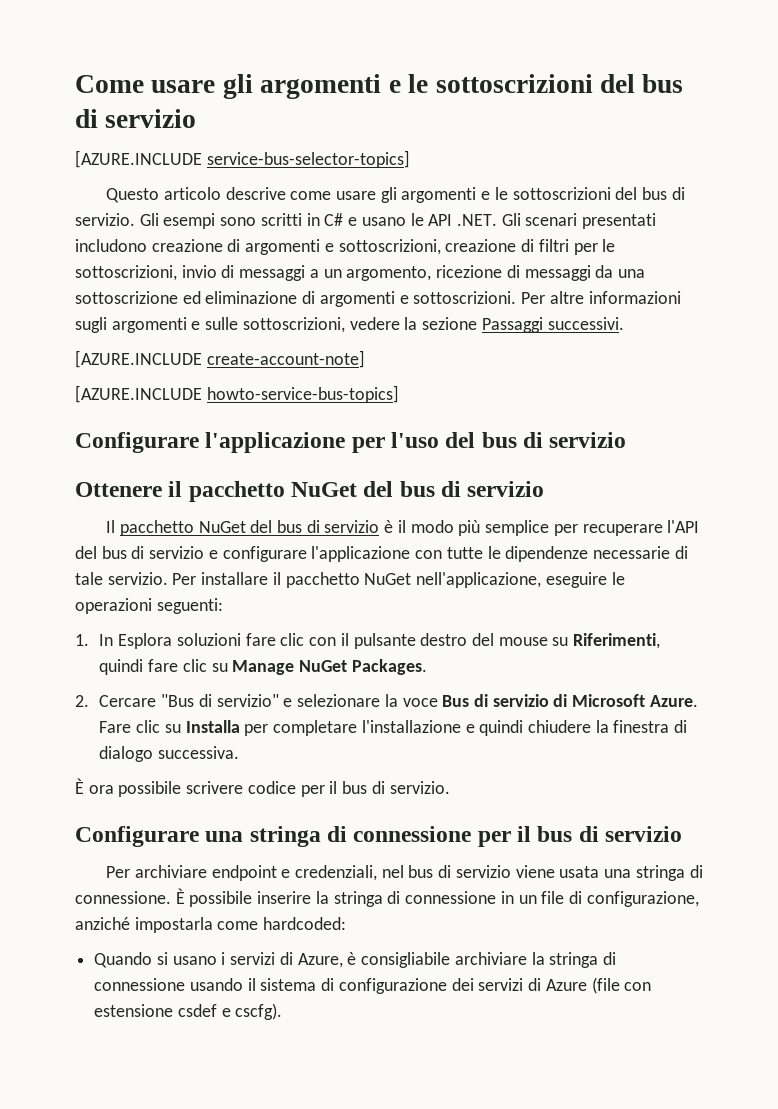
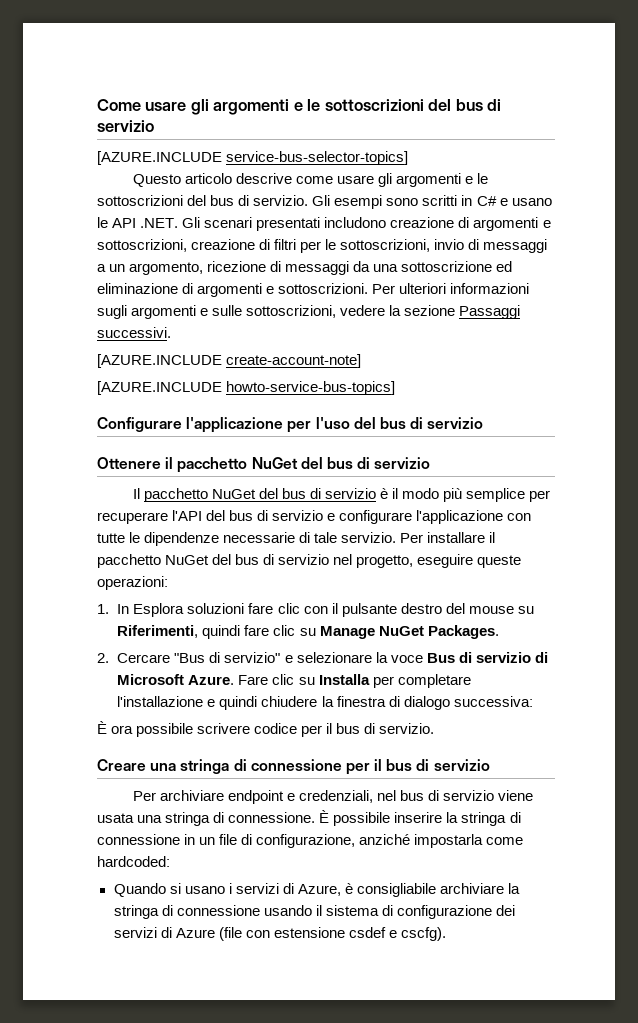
[549,291,584,304] altre -> [399,283,447,294] ulteriori
[416,572,625,588] [75,598,223,614] nell'applicazione, eseguire le operazioni seguenti: -> [212,554,522,568] [97,576,168,590] del bus di servizio nel progetto, eseguire queste operazioni:
[158,746,240,759] successiva. -> [453,696,533,707] successiva:
[75,826,199,847] Configurare -> [97,759,146,771] Creare

